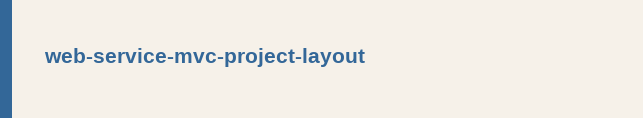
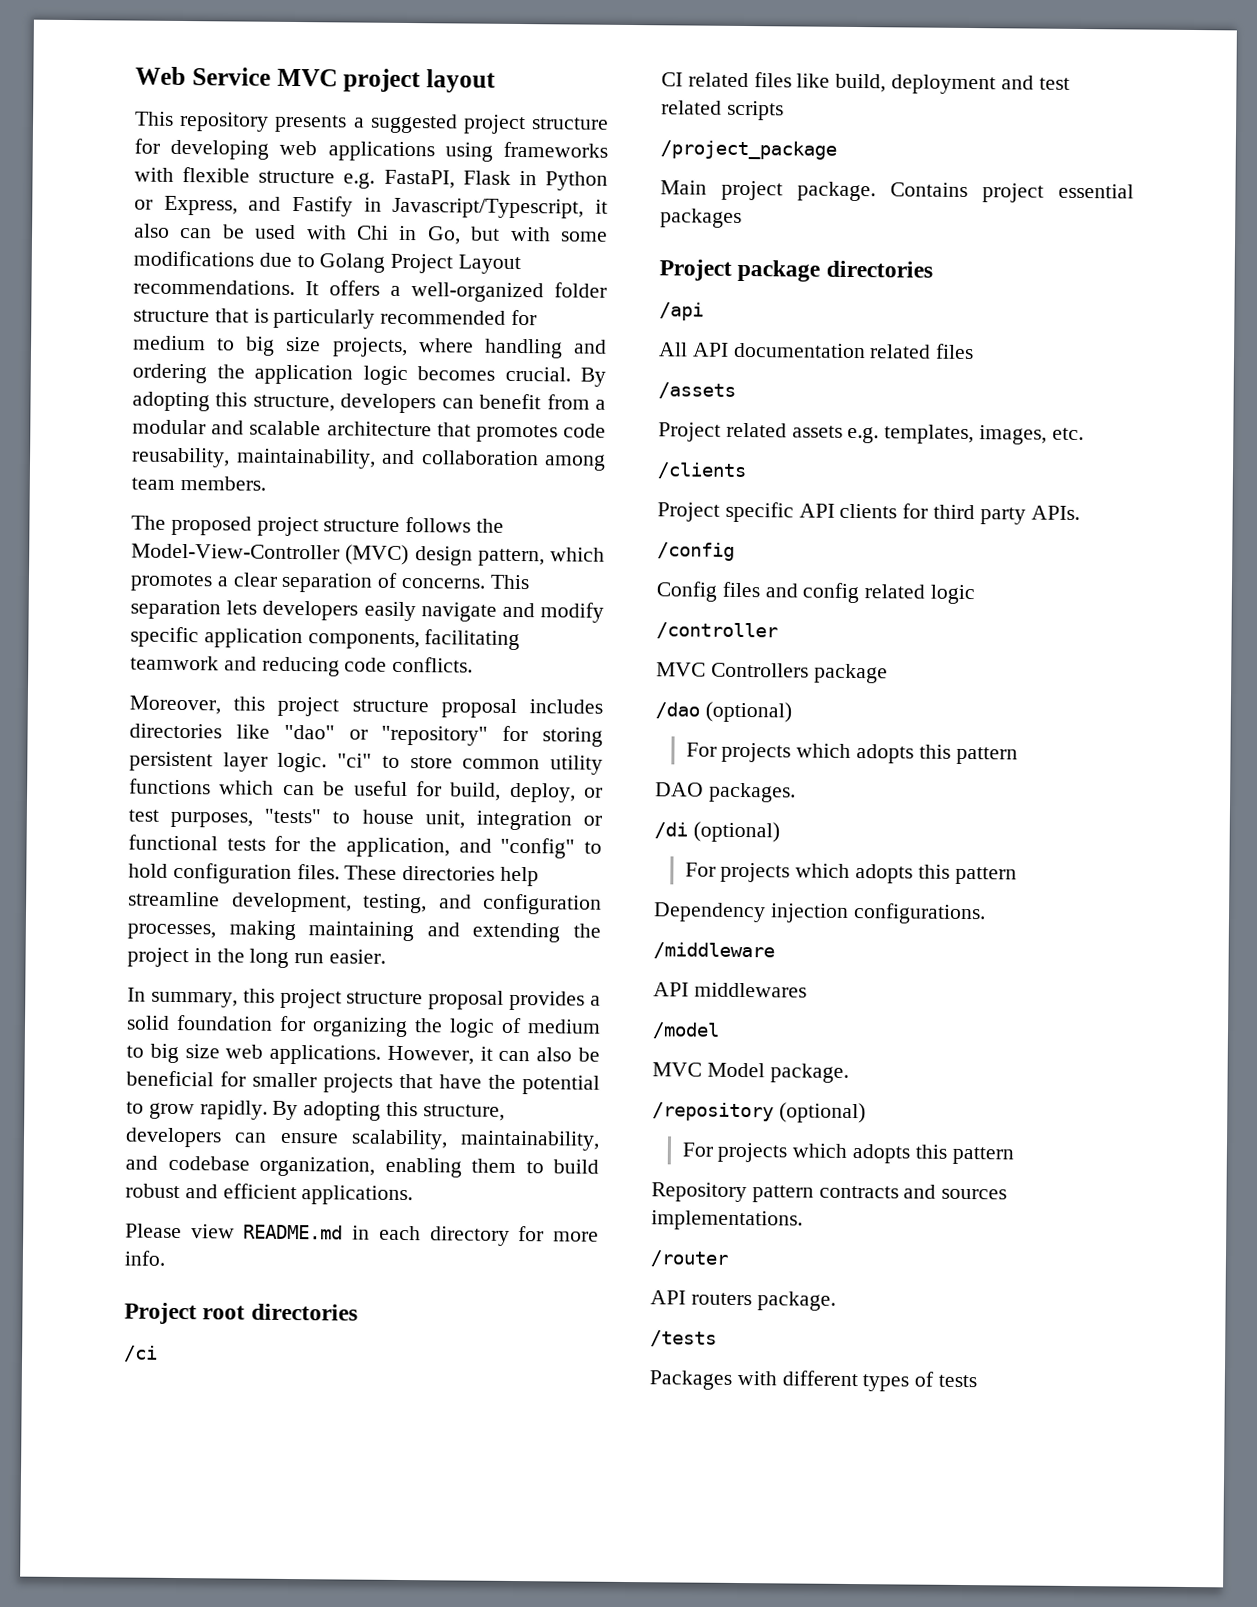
[44,48,365,67] web-service-mvc-project-layout -> [135,66,496,93] [135,111,609,135] [134,138,608,162] [134,167,608,191] [134,195,608,219] [134,223,608,245] [133,250,522,275] [133,279,607,303] [133,308,538,329] [133,335,607,359] [132,363,606,387] [132,391,606,414] [132,419,606,443] [131,447,606,471] [131,475,266,491] [131,515,505,537] [131,543,605,567] [130,572,530,593] [130,599,604,623] [130,626,521,651] [130,655,474,677] [129,695,603,719] [129,723,603,747] [129,751,603,775] [129,778,603,803] [128,808,602,831] [128,834,602,859] [128,862,540,887] [128,891,602,915] [127,920,601,943] [127,947,387,968] [127,987,601,1011] [126,1014,601,1038] [126,1043,600,1065] [126,1070,600,1095] [126,1100,505,1121] [125,1127,600,1151] [125,1155,599,1178] [125,1183,414,1206] [125,1223,599,1246] [124,1250,165,1266] [124,1302,358,1325] [124,1345,158,1362] [661,72,1070,95] [661,100,784,121] [660,140,837,160] [660,180,1134,203] [660,208,742,228] [659,259,933,282] [659,302,704,321] [658,342,975,360] [658,382,736,399] [658,422,1084,445] [657,462,747,480] [657,501,1080,525] [657,542,735,561] [656,581,976,605] [656,622,778,640] [656,662,888,684] [655,701,792,723] [685,742,1018,765] [655,782,796,803] [654,821,780,843] [684,862,1017,885] [653,902,986,925] [653,942,775,960] [653,982,807,998] [652,1022,720,1039] [652,1062,849,1083] [652,1102,866,1124] [681,1142,1014,1165] [651,1182,1008,1203] [651,1210,803,1231] [650,1250,729,1267] [650,1290,836,1311] [650,1330,717,1347] [649,1370,978,1392] Web Service MVC project layout // This repository presents a suggested project structure for developing web applications using frameworks with flexible structure e.g. FastaPI, Flask in Python or Express, and Fastify in Javascript/Typescript, it also can be used with Chi in Go, but with some modifications due to Golang Project Layout recommendations. It offers a well-organized folder structure that is particularly recommended for medium to big size projects, where handling and ordering the application logic becomes crucial. By adopting this structure, developers can benefit from a modular and scalable architecture that promotes code reusability, maintainability, and collaboration among team members. // The proposed project structure follows the Model-View-Controller (MVC) design pattern, which promotes a clear separation of concerns. This separation lets developers easily navigate and modify specific application components, facilitating teamwork and reducing code conflicts. // Moreover, this project structure proposal includes directories like "dao" or "repository" for storing persistent layer logic. "ci" to store common utility functions which can be useful for build, deploy, or test purposes, "tests" to house unit, integration or functional tests for the application, and "config" to hold configuration files. These directories help streamline development, testing, and configuration processes, making maintaining and extending the project in the long run easier. // In summary, this project structure proposal provides a solid foundation for organizing the logic of medium to big size web applications. However, it can also be beneficial for smaller projects that have the potential to grow rapidly. By adopting this structure, developers can ensure scalability, maintainability, and codebase organization, enabling them to build robust and efficient applications. // Please view README.md in each directory for more info. // Project root directories // /ci // CI related files like build, deployment and test related scripts // /project_package // Main project package. Contains project essential packages // Project package directories // /api // All API documentation related files // /assets // Project related assets e.g. templates, images, etc. // /clients // Project specific API clients for third party APIs. // /config // Config files and config related logic // /controller // MVC Controllers package // /dao (optional) // For projects which adopts this pattern // DAO packages. // /di (optional) // For projects which adopts this pattern // Dependency injection configurations. // /middleware // API middlewares // /model // MVC Model package. // /repository (optional) // For projects which adopts this pattern // Repository pattern contracts and sources implementations. // /router // API routers package. // /tests // Packages with different types of tests

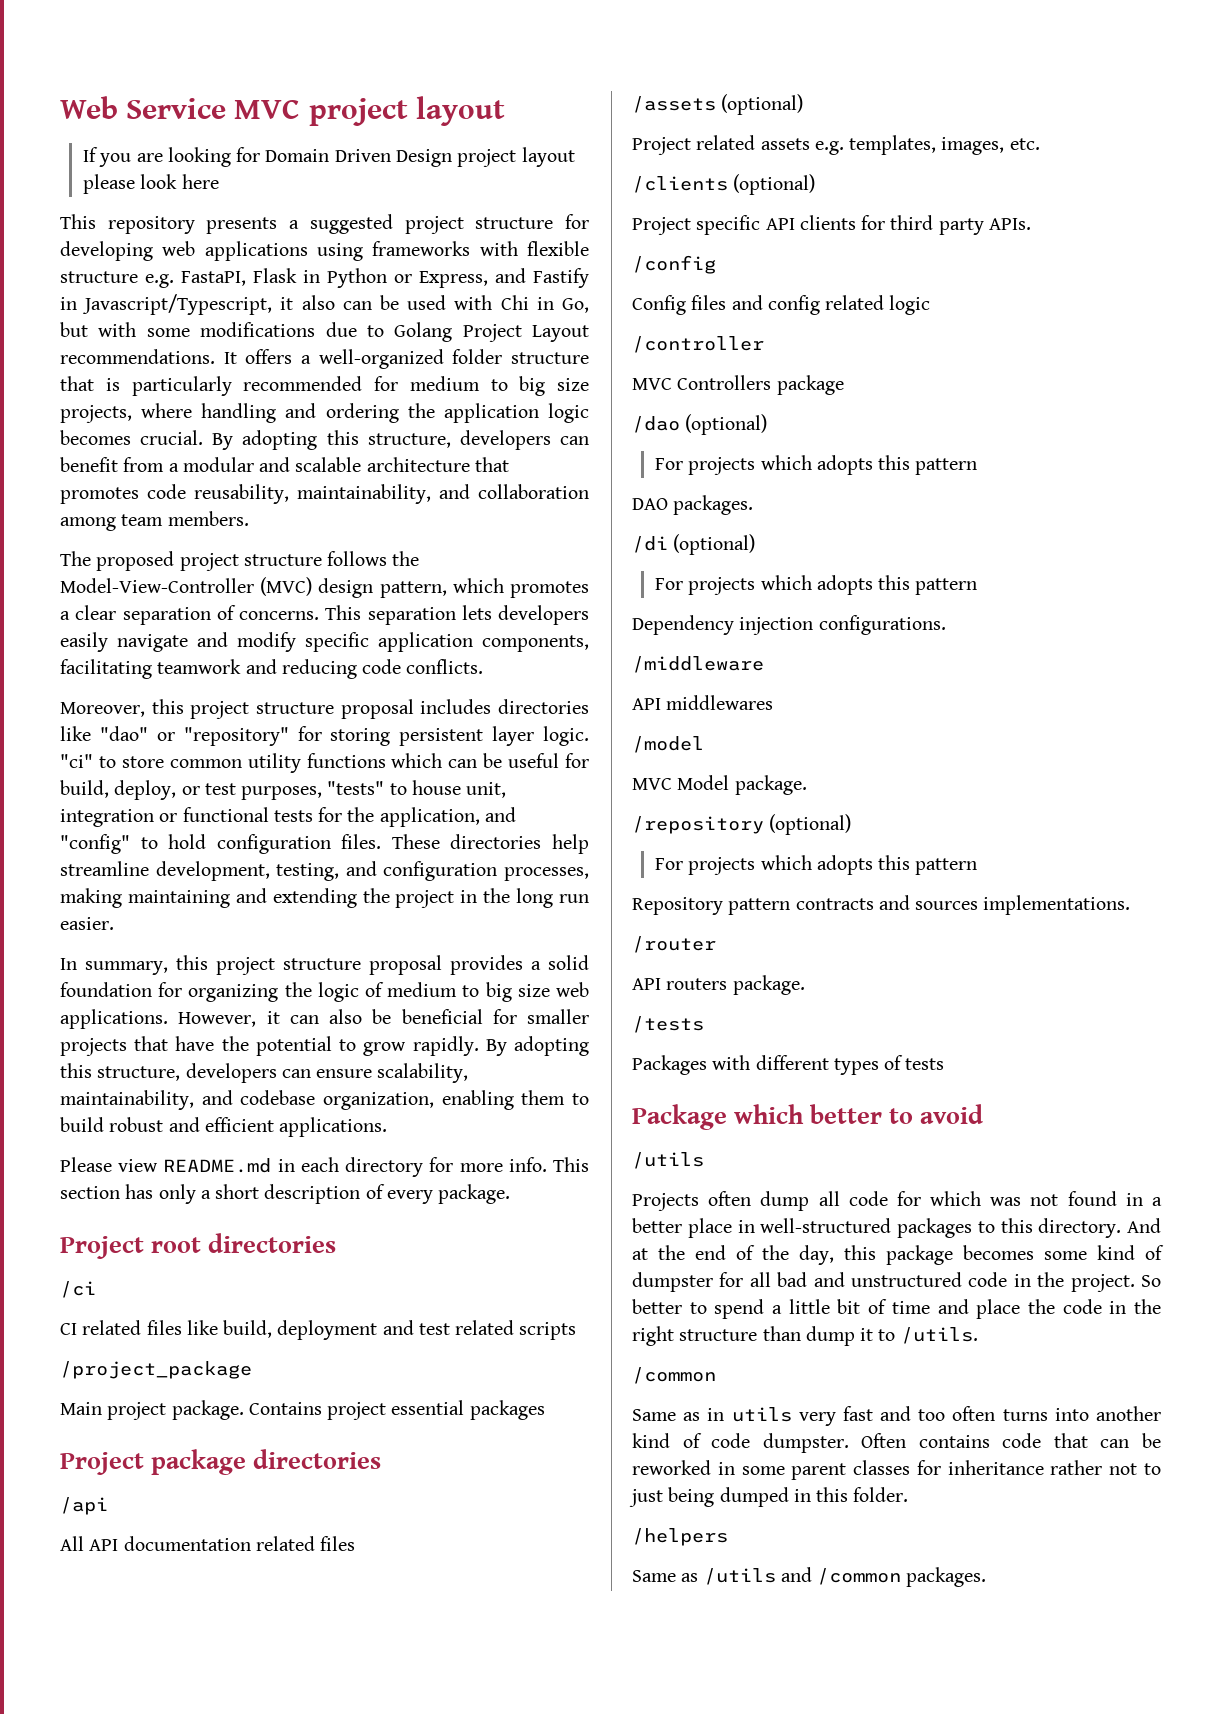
(496, 81) none -> [83,147,575,167] [83,174,219,194] // If you are looking for Domain Driven Design project layout please look here
(165, 1258) none -> [553,1157,589,1172] [60,1184,511,1204] This section has only a short description of every package.
(736, 390) none -> [721,94,804,115] (optional)
(747, 471) none -> [733,174,816,195] (optional)
(978, 1381) none -> [632,1104,984,1130] [632,1152,704,1169] [632,1191,1162,1211] [632,1218,1161,1238] [632,1245,1164,1265] [632,1272,1161,1292] [632,1299,1161,1319] [632,1326,978,1346] [632,1367,716,1384] [632,1406,1161,1426] [632,1433,1161,1453] [632,1460,1161,1480] [629,1487,909,1507] [632,1528,728,1546] [632,1567,987,1587] // Package which better to avoid // /utils // Projects often dump all code for which was not found in a better place in well-structured packages to this directory. And at the end of the day, this package becomes some kind of dumpster for all bad and unstructured code in the project. So better to spend a little bit of time and place the code in the right structure than dump it to /utils. // /common // Same as in utils very fast and too often turns into another kind of code dumpster. Often contains code that can be reworked in some parent classes for inheritance rather not to just being dumped in this folder. // /helpers // Same as /utils and /common packages.

